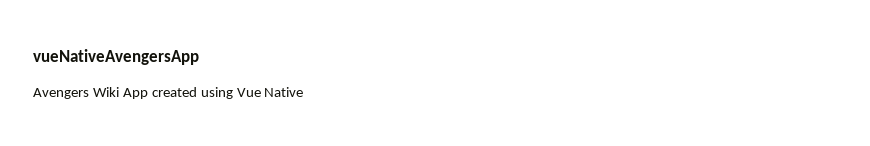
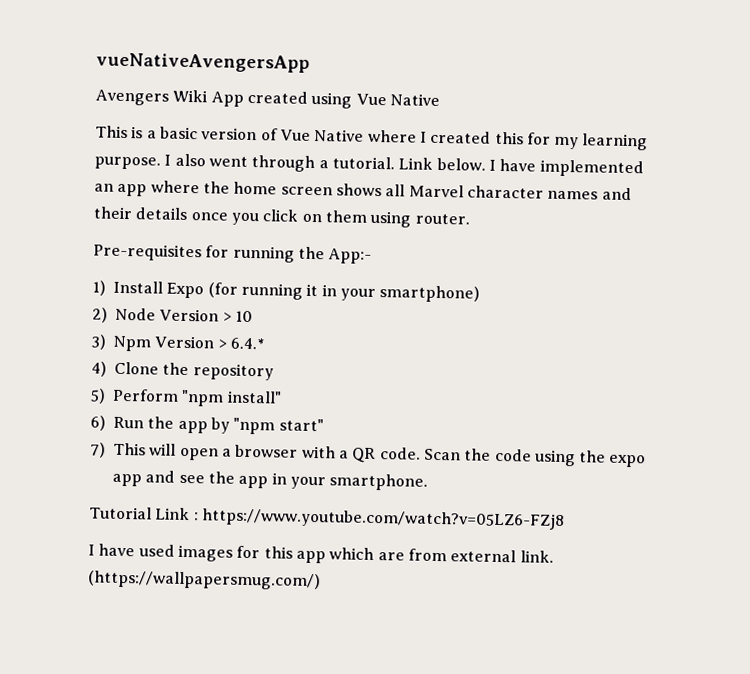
(304, 92) none -> [95,125,649,151] [94,153,644,178] [94,180,632,201] [93,206,470,228] [93,243,373,264] [92,280,481,303] [92,307,253,323] [91,334,264,352] [91,361,274,381] [90,388,282,407] [90,415,324,435] [90,442,647,468] [112,470,429,491] [89,506,565,531] [88,543,554,564] [88,570,321,591] // This is a basic version of Vue Native where I created this for my learning purpose. I also went through a tutorial. Link below. I have implemented an app where the home screen shows all Marvel character names and their details once you click on them using router. // Pre-requisites for running the App:- // 1) Install Expo (for running it in your smartphone) // 2) Node Version > 10 // 3) Npm Version > 6.4.* // 4) Clone the repository // 5) Perform "npm install" // 6) Run the app by "npm start" // 7) This will open a browser with a QR code. Scan the code using the expo app and see the app in your smartphone. // Tutorial Link : https://www.youtube.com/watch?v=05LZ6-FZj8 // I have used images for this app which are from external link. (https://wallpapersmug.com/)

